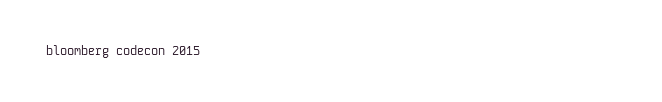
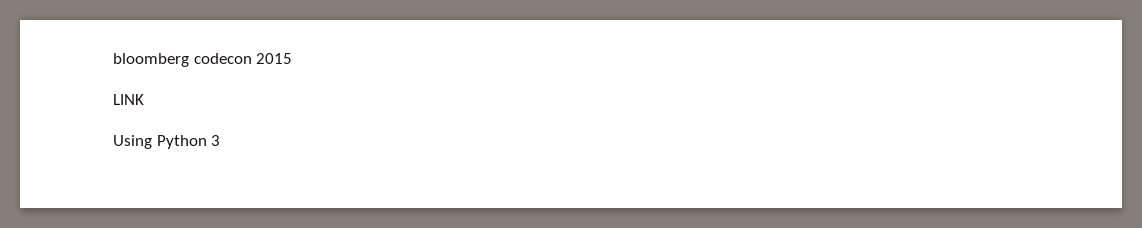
(200, 50) none -> [113,94,144,105] [113,135,221,149] // LINK // Using Python 3

